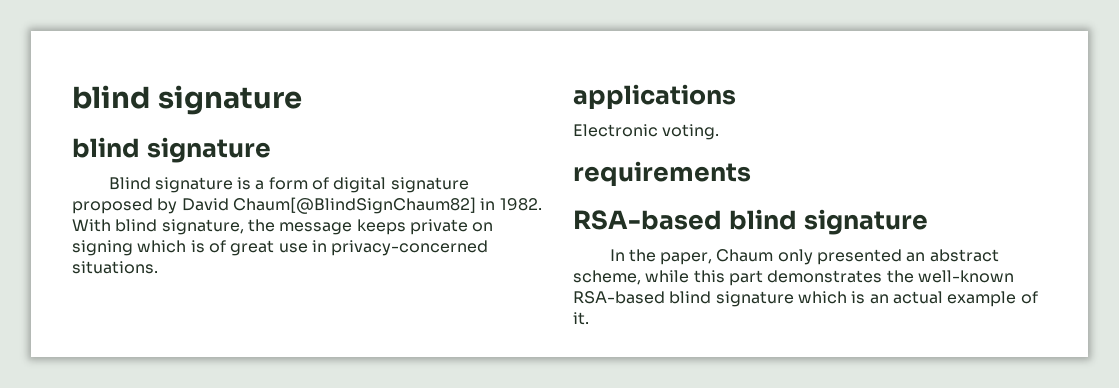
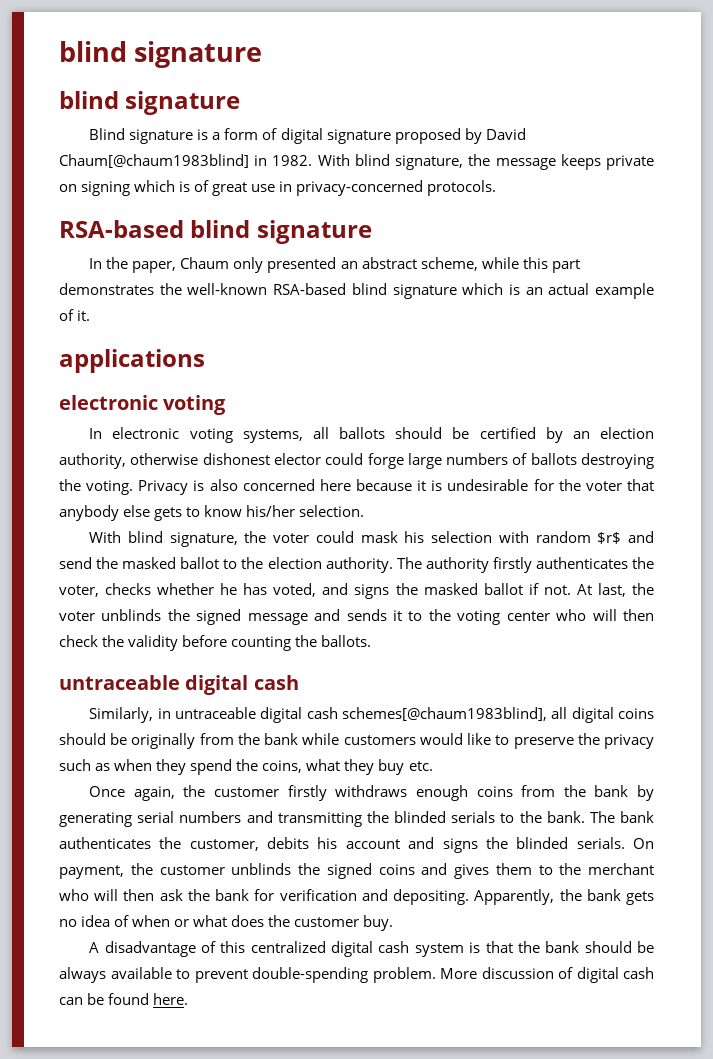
[232,197,476,214] Chaum[@BlindSignChaum82] -> [59,154,249,168] Chaum[@chaum1983blind]
[72,261,158,274] [573,84,736,109] [573,124,720,140] [573,161,751,186] situations. // applications // Electronic voting. // requirements -> [427,180,497,196] protocols.
(589, 318) none -> [59,349,205,373] [59,395,227,415] [89,427,654,443] [59,453,654,469] [59,479,655,495] [59,505,365,521] [89,531,654,547] [59,557,654,573] [59,583,655,599] [59,609,655,625] [59,635,372,651] [59,675,299,695] [89,707,655,723] [59,733,654,749] [59,759,433,775] [89,785,654,801] [59,811,654,827] [59,837,655,853] [59,863,654,879] [59,889,655,905] [59,915,394,931] [89,941,654,957] [59,967,654,983] [59,993,189,1005] // applications // electronic voting // In electronic voting systems, all ballots should be certified by an election authority, otherwise dishonest elector could forge large numbers of ballots destroying the voting. Privacy is also concerned here because it is undesirable for the voter that anybody else gets to know his/her selection. // With blind signature, the voter could mask his selection with random $r$ and send the masked ballot to the election authority. The authority firstly authenticates the voter, checks whether he has voted, and signs the masked ballot if not. At last, the voter unblinds the signed message and sends it to the voting center who will then check the validity before counting the ballots. // untraceable digital cash // Similarly, in untraceable digital cash schemes[@chaum1983blind], all digital coins should be originally from the bank while customers would like to preserve the privacy such as when they spend the coins, what they buy etc. // Once again, the customer firstly withdraws enough coins from the bank by generating serial numbers and transmitting the blinded serials to the bank. The bank authenticates the customer, debits his account and signs the blinded serials. On payment, the customer unblinds the signed coins and gives them to the merchant who will then ask the bank for verification and depositing. Apparently, the bank gets no idea of when or what does the customer buy. // A disadvantage of this centralized digital cash system is that the bank should be always available to prevent double-spending problem. More discussion of digital cash can be found here.

